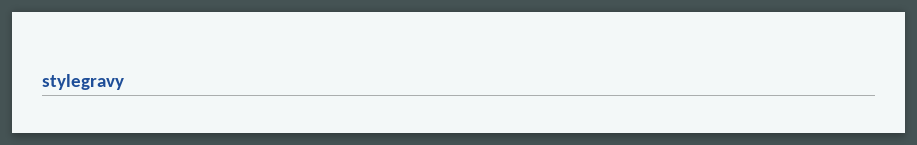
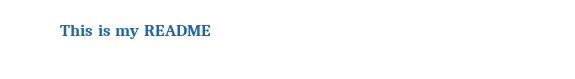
[42,74,124,90] stylegravy -> [60,24,211,39] This is my README

